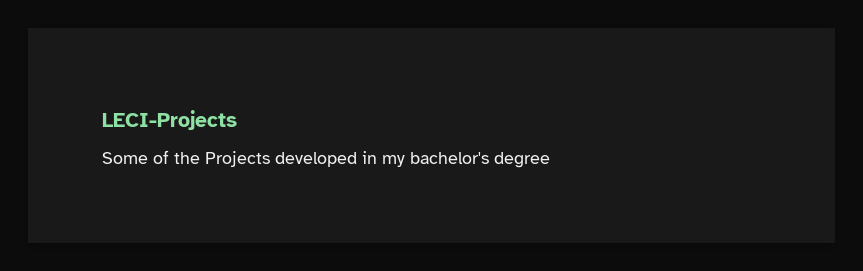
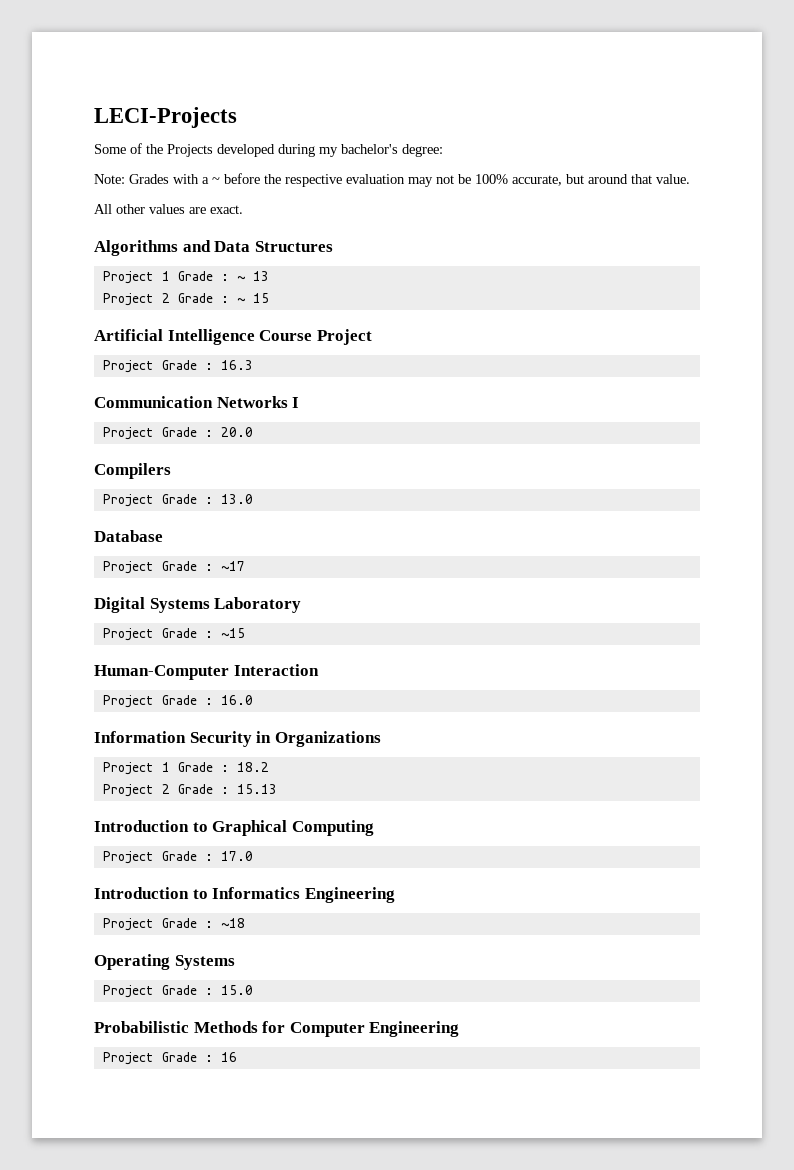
[362,151,377,164] in -> [278,144,315,157] during
[494,152,550,168] degree -> [402,144,443,157] [94,173,690,187] [94,204,243,214] [94,240,333,256] [102,271,269,284] [102,293,269,306] [94,329,372,345] [102,360,253,373] [94,396,300,408] [102,427,253,440] [94,463,171,479] [102,494,253,507] [94,530,163,542] [102,561,245,574] [94,597,302,613] [102,628,245,641] [94,664,319,680] [102,695,253,708] [94,731,381,747] [102,762,269,775] [102,784,277,797] [94,820,374,836] [102,851,253,864] [94,887,395,903] [102,918,245,931] [94,954,235,970] [102,985,253,998] [94,1021,460,1037] [102,1052,237,1065] degree: // Note: Grades with a ~ before the respective evaluation may not be 100% accurate, but around that value. // All other values are exact. // Algorithms and Data Structures // Project 1 Grade : ~ 13 // Project 2 Grade : ~ 15 // Artificial Intelligence Course Project // Project Grade : 16.3 // Communication Networks I // Project Grade : 20.0 // Compilers // Project Grade : 13.0 // Database // Project Grade : ~17 // Digital Systems Laboratory // Project Grade : ~15 // Human-Computer Interaction // Project Grade : 16.0 // Information Security in Organizations // Project 1 Grade : 18.2 // Project 2 Grade : 15.13 // Introduction to Graphical Computing // Project Grade : 17.0 // Introduction to Informatics Engineering // Project Grade : ~18 // Operating Systems // Project Grade : 15.0 // Probabilistic Methods for Computer Engineering // Project Grade : 16

